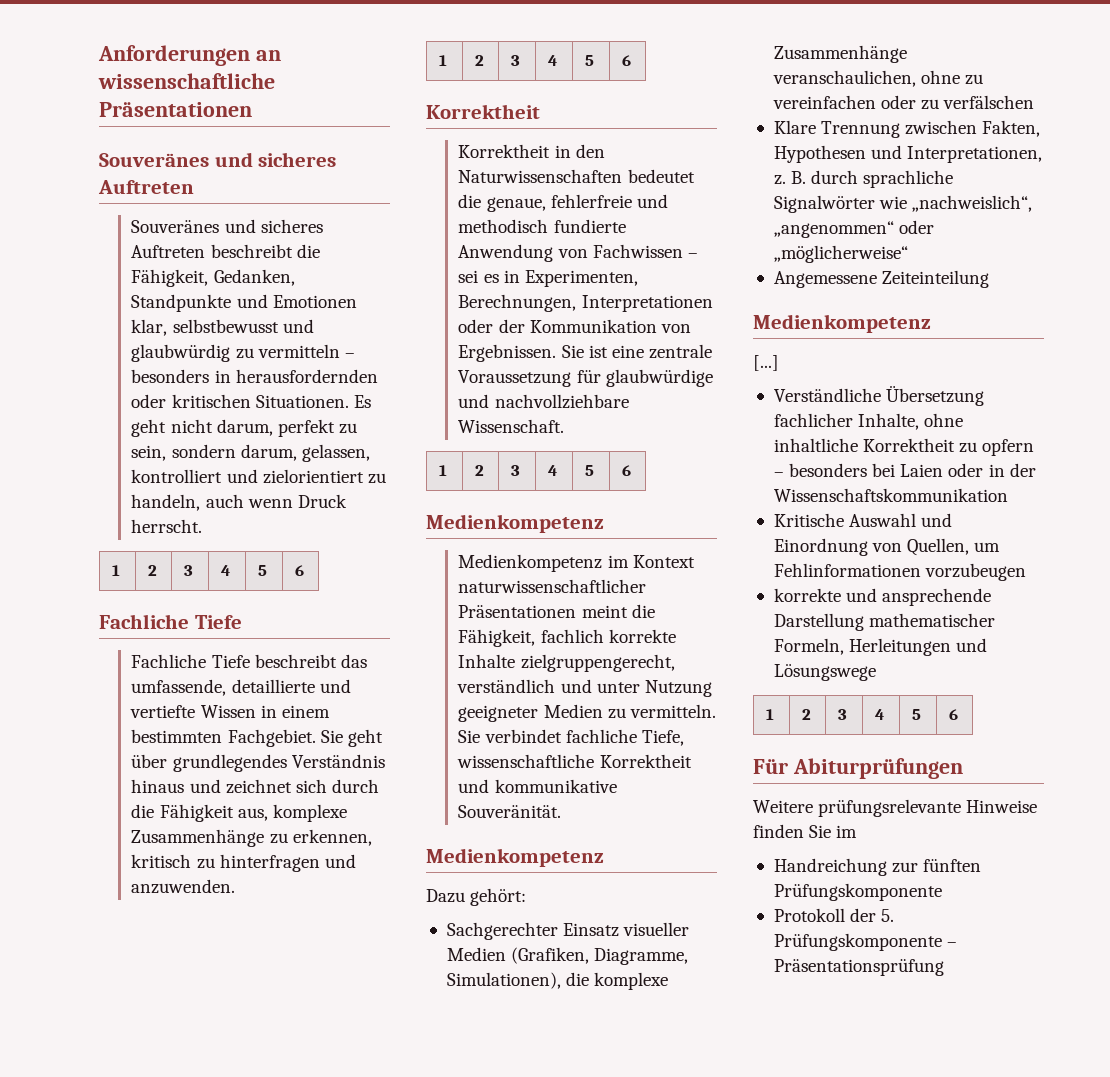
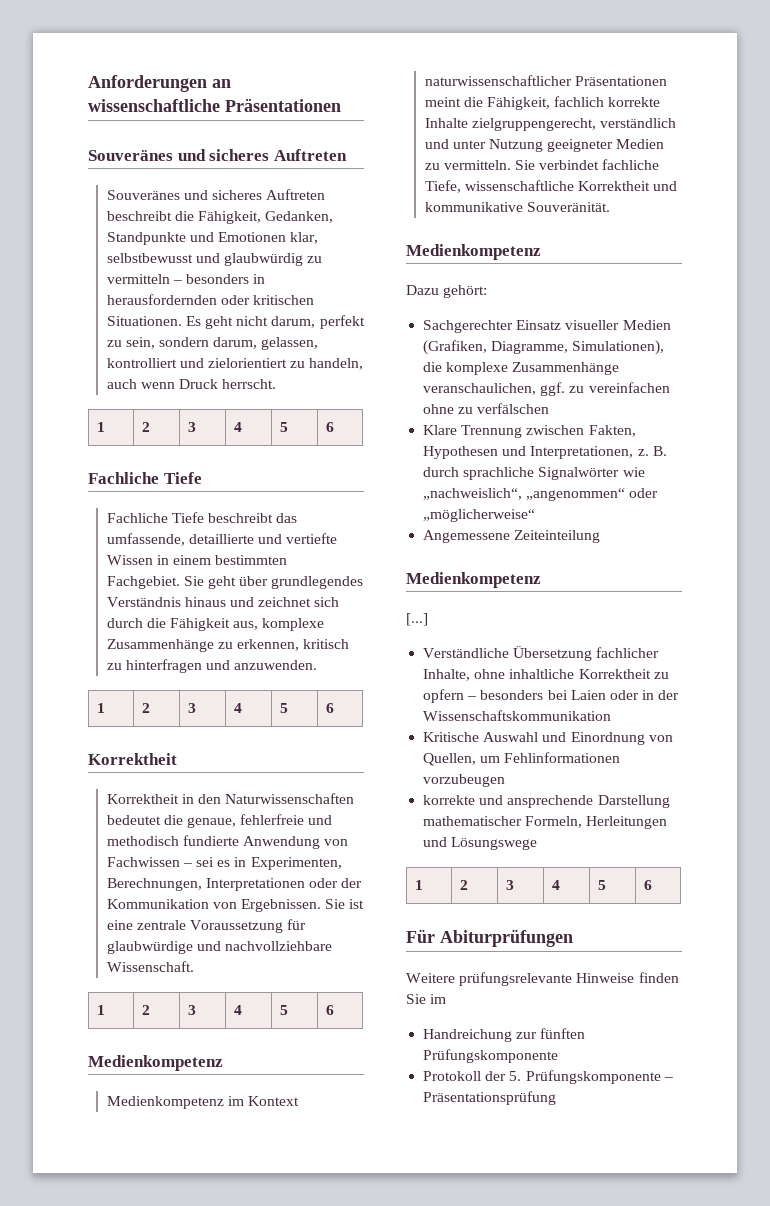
[921,70,961,84] ohne -> [540,382,566,396] ggf.
[881,95,917,109] oder -> [423,404,455,414] ohne

